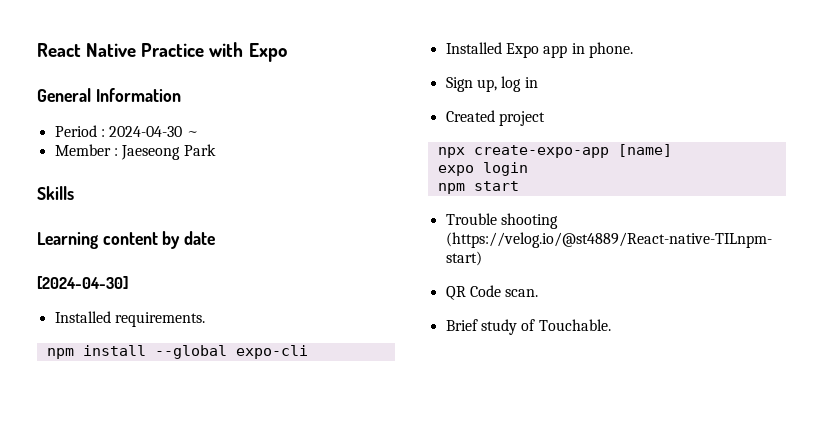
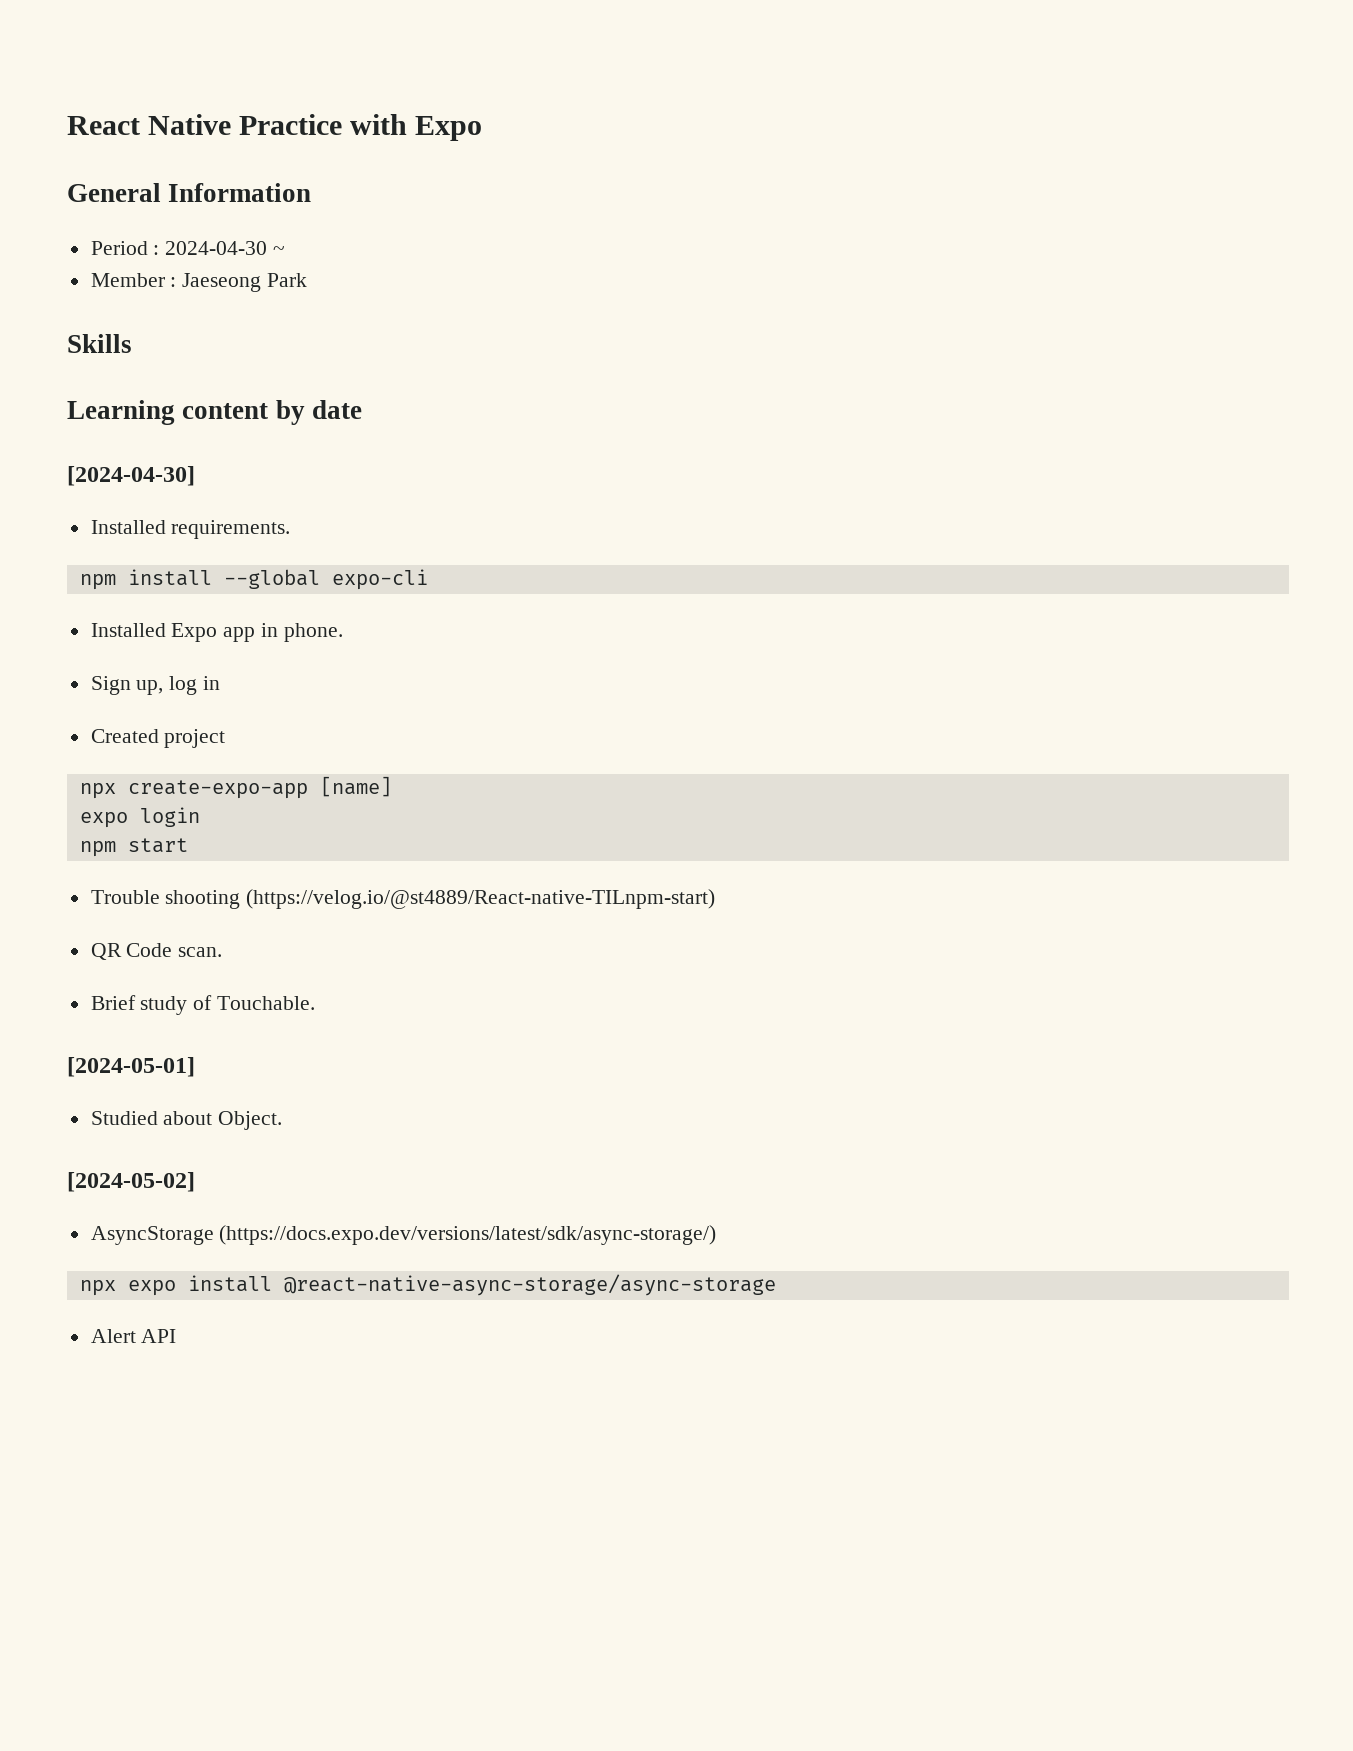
(611, 325) none -> [67,1057,195,1077] [90,1111,283,1130] [67,1172,195,1192] [90,1225,717,1245] [79,1274,776,1296] [90,1329,177,1343] // [2024-05-01] // Studied about Object. // [2024-05-02] // AsyncStorage (https://docs.expo.dev/versions/latest/sdk/async-storage/) // npx expo install @react-native-async-storage/async-storage // Alert API

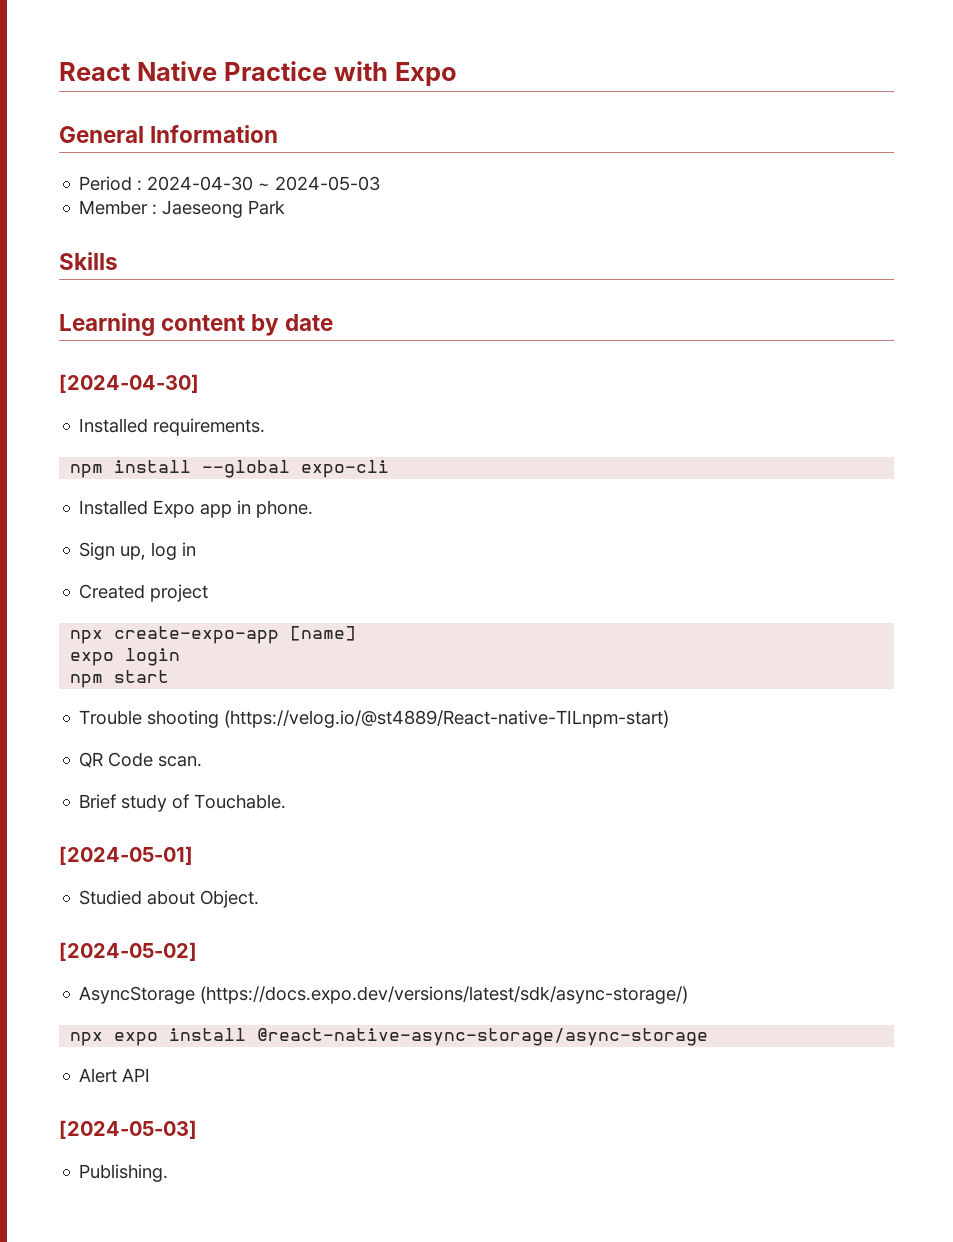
(286, 250) none -> [275,176,381,191] 2024-05-03
(177, 1336) none -> [59,1120,197,1139] [79,1164,169,1182] // [2024-05-03] // Publishing.

